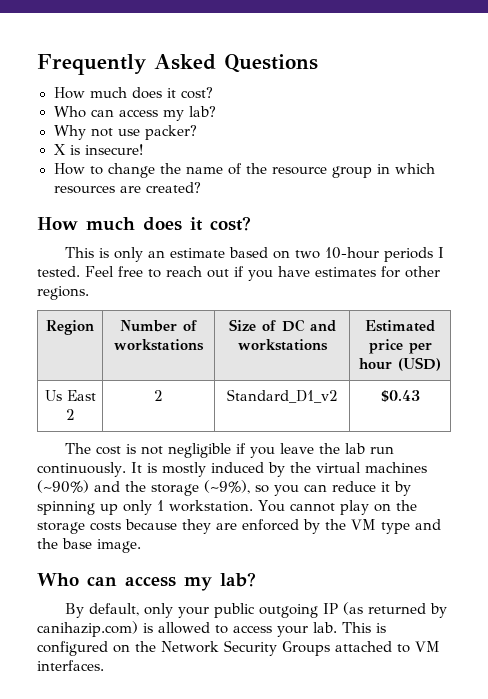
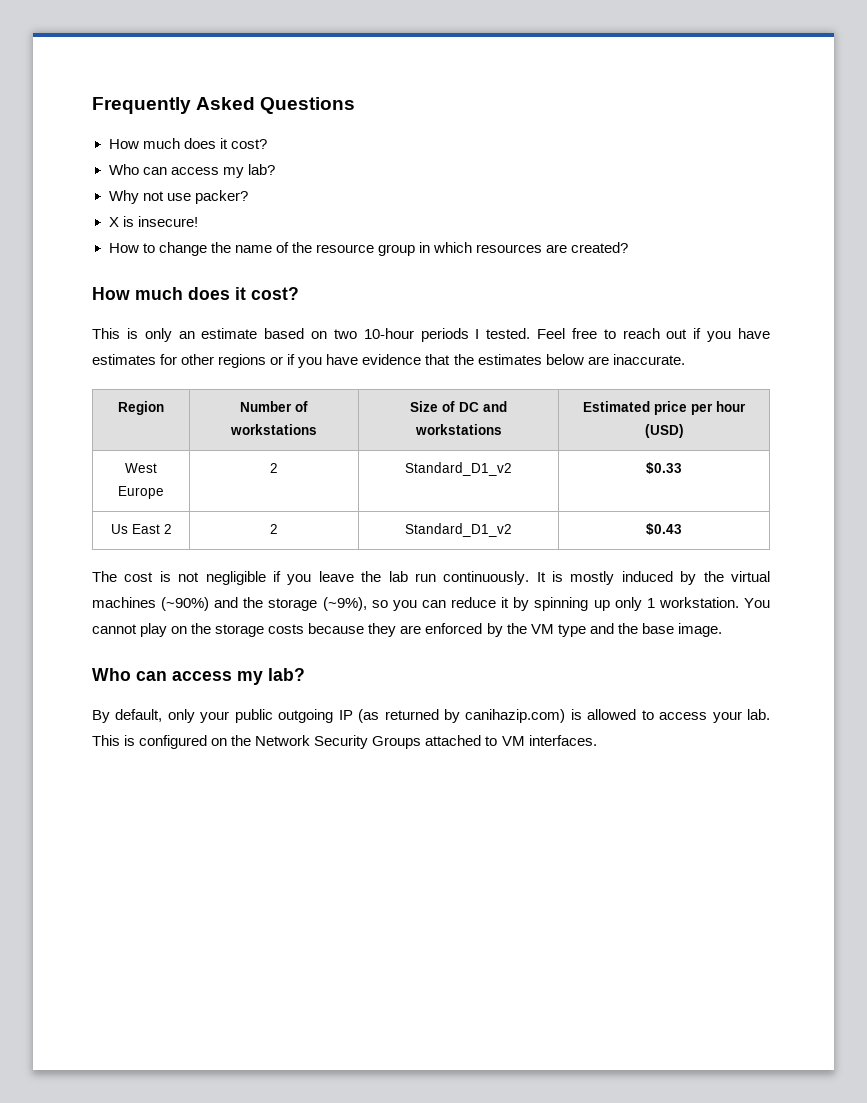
[37,286,89,300] regions. -> [218,354,685,368] regions or if you have evidence that the estimates below are inaccurate.
(441, 364) none -> [125,463,157,473] [118,486,164,499] [270,463,278,473] [405,462,512,476] [646,462,682,474] // West Europe | 2 | Standard_D1_v2 | $0.33

